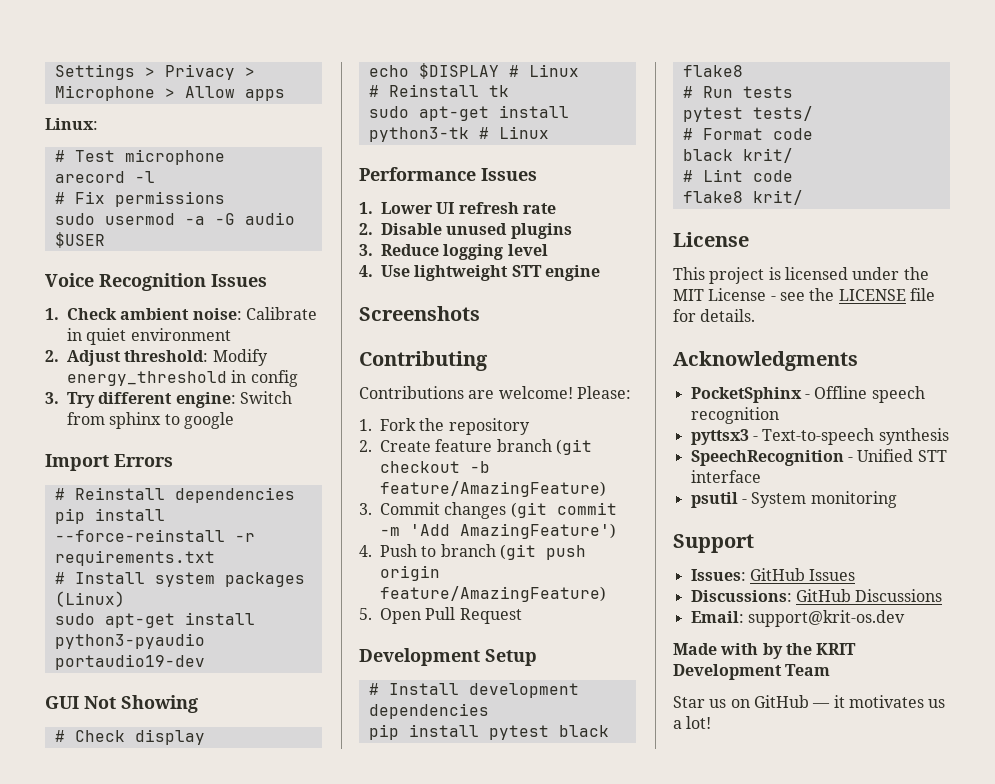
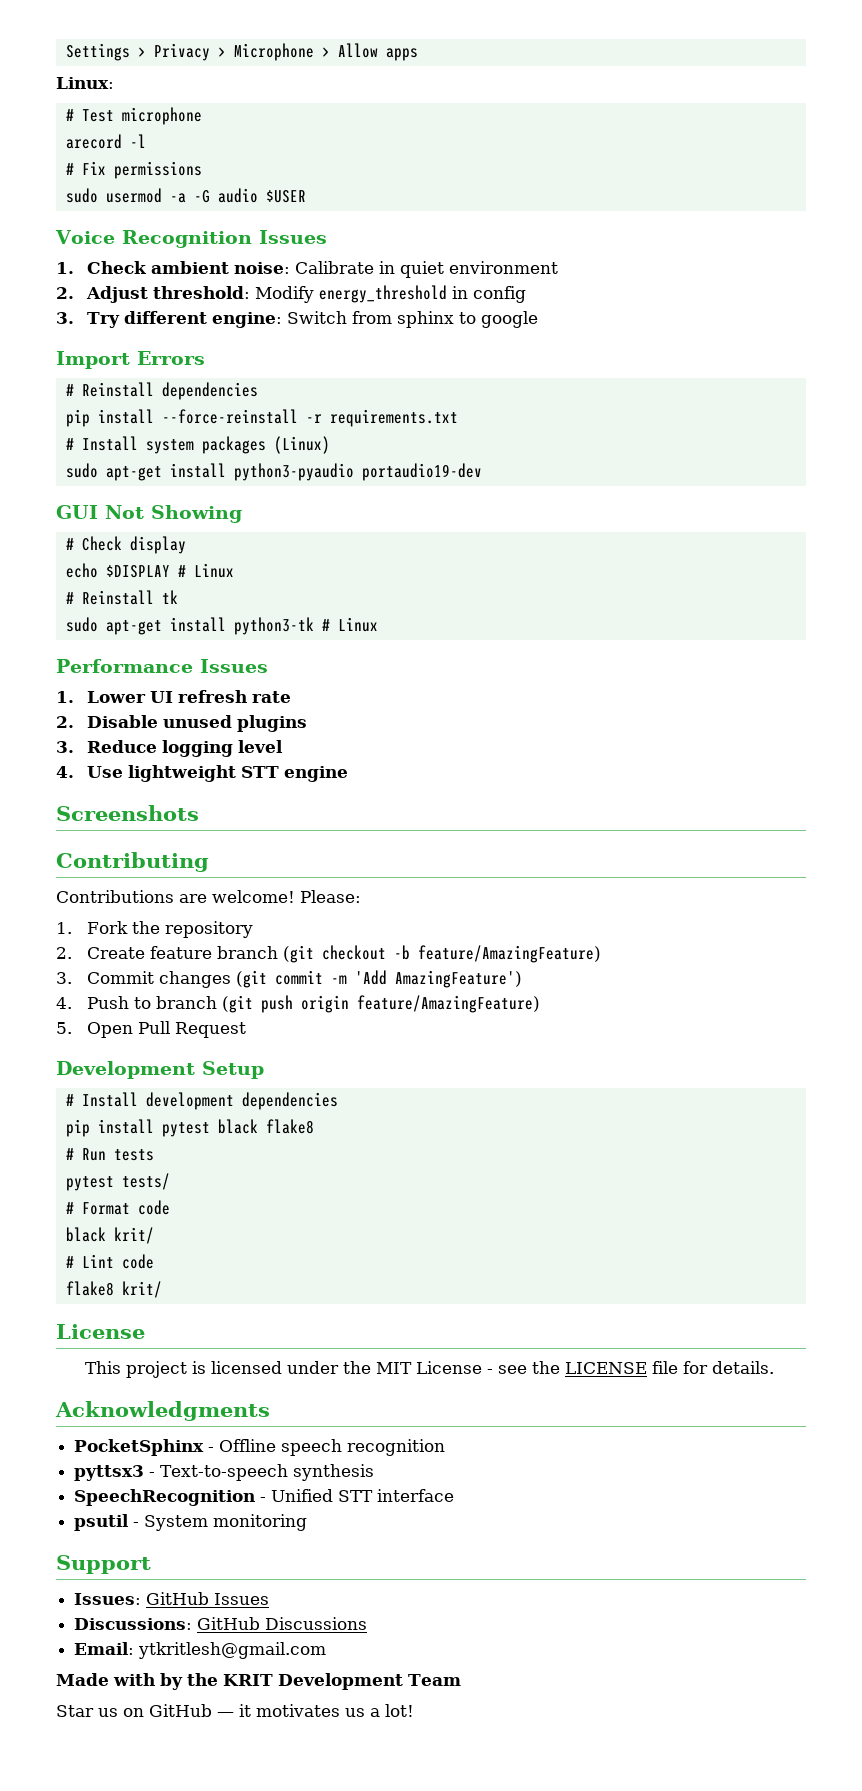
[747,610,905,627] support@krit-os.dev -> [138,1642,327,1659] ytkritlesh@gmail.com

